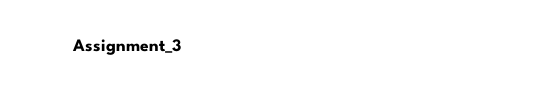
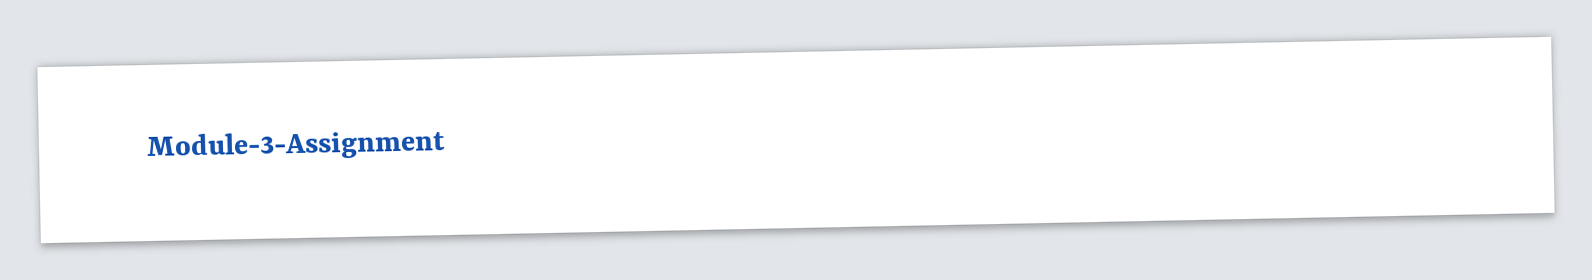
[72,39,181,55] Assignment_3 -> [146,129,446,163] Module-3-Assignment

